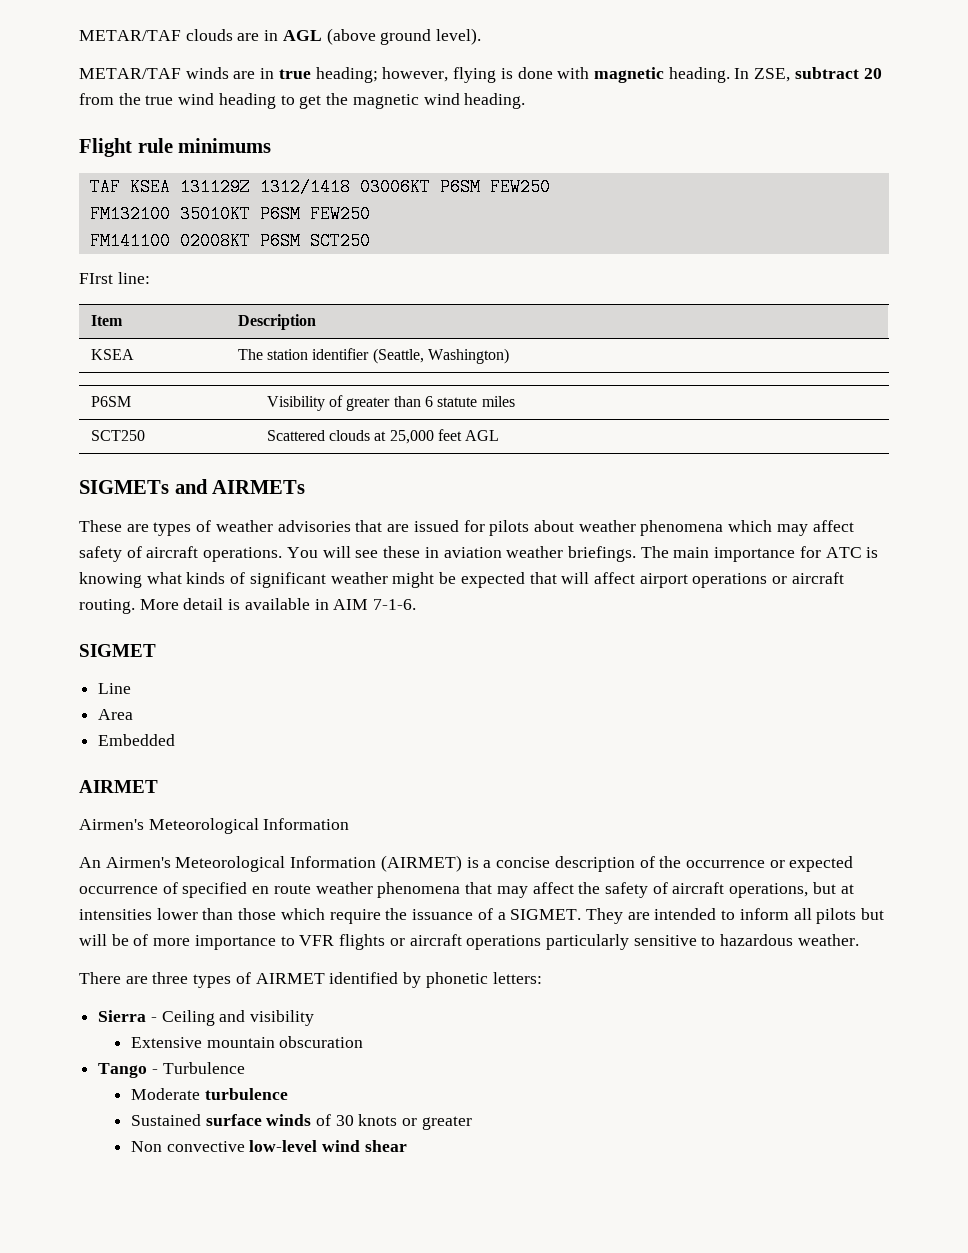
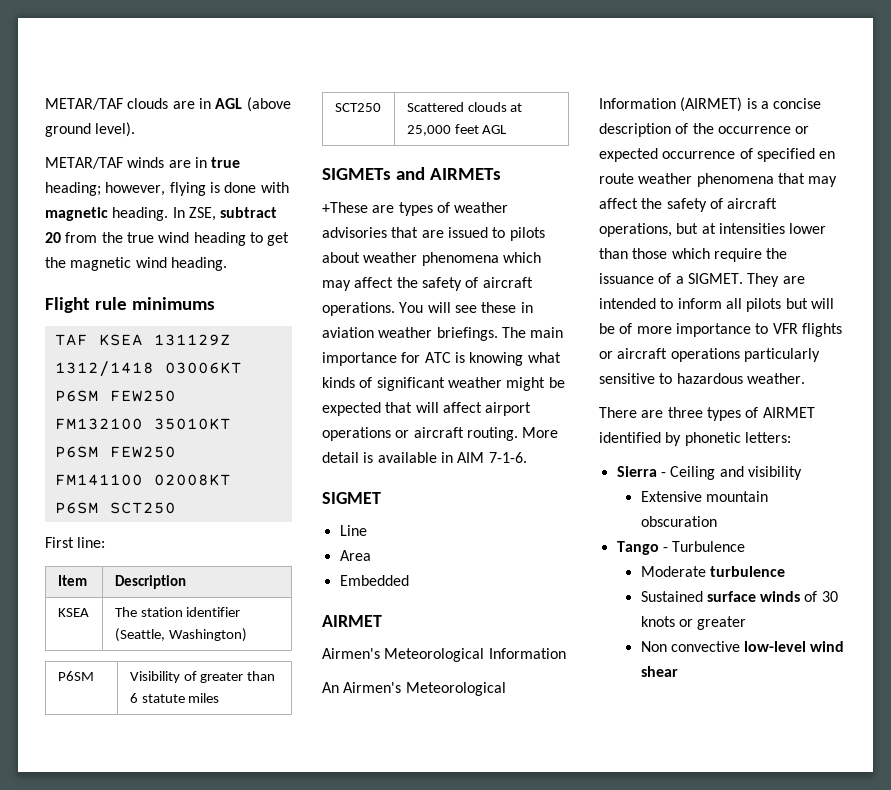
[79,273,113,284] FIrst -> [45,537,74,548] First
[79,520,122,532] These -> [322,202,368,213] +These
[463,520,485,532] for -> [492,227,506,238] to
(854, 526) none -> [396,277,418,288] the

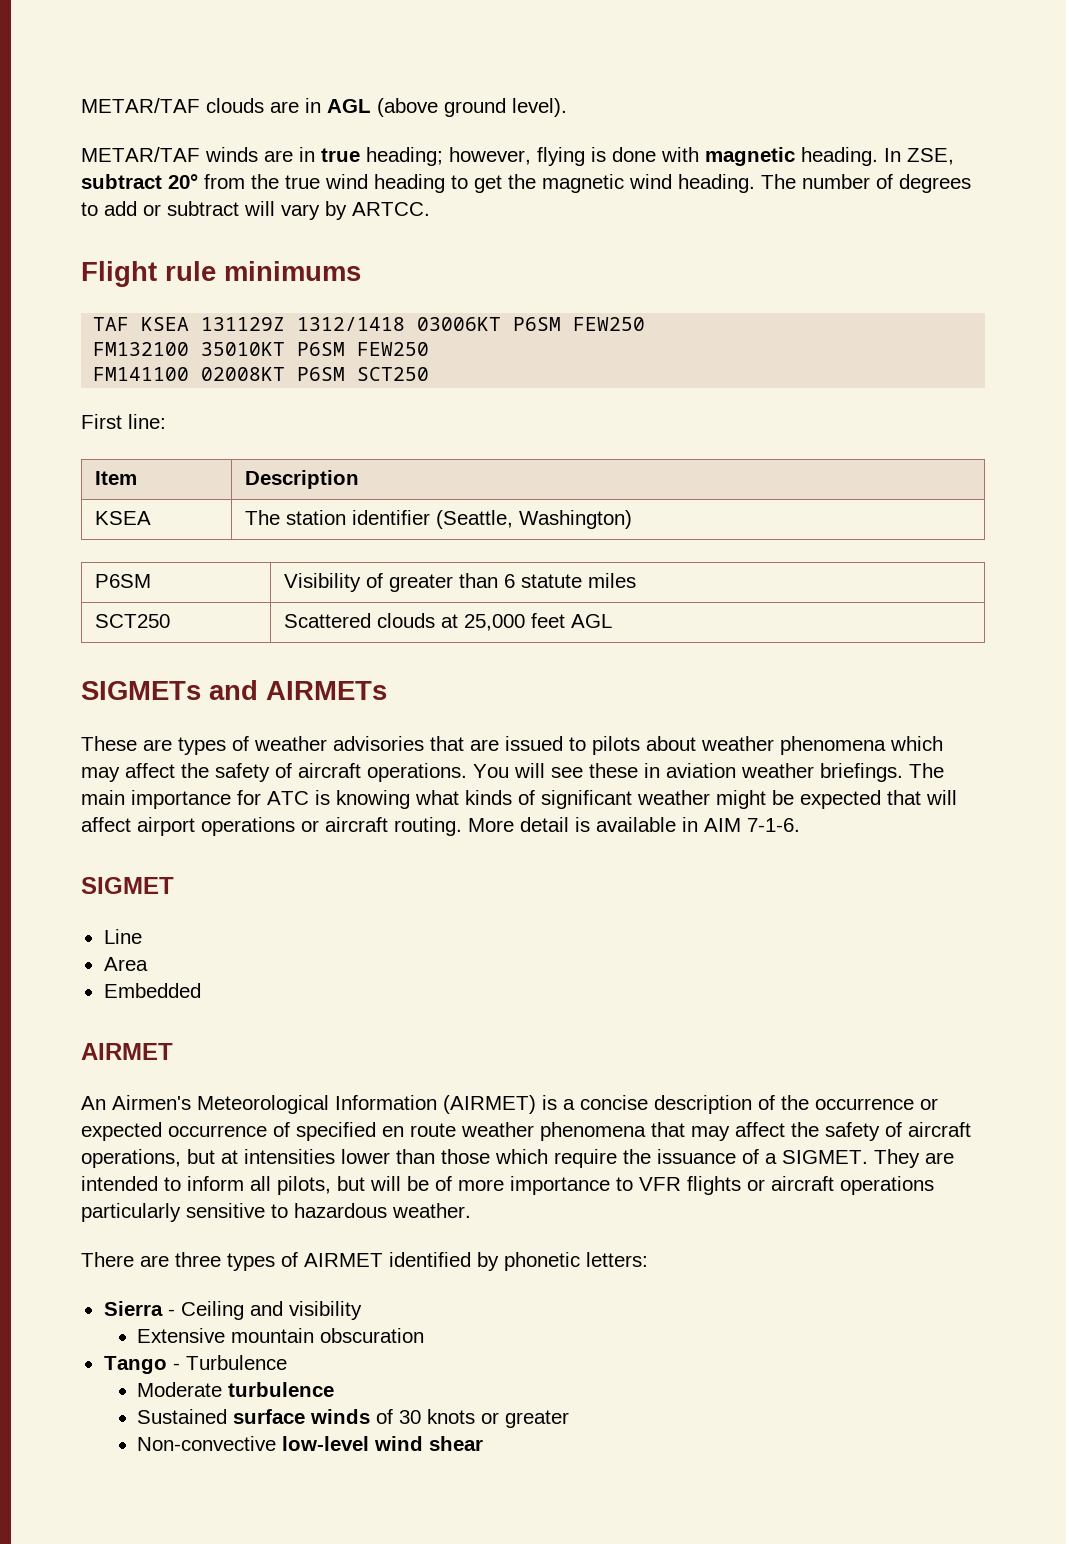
[45,232,61,243] 20 -> [168,174,198,189] 20°
(227, 264) none -> [761,174,971,193] [81,201,430,220] The number of degrees to add or subtract will vary by ARTCC.
[322,202,368,213] +These -> [81,736,137,751] These
[322,648,566,662] // Airmen's Meteorological Information -> (173, 1051) none
[746,298,782,312] pilots -> [277,1176,331,1195] pilots,
[640,641,740,652] Non convective -> [137,1436,277,1451] Non-convective

